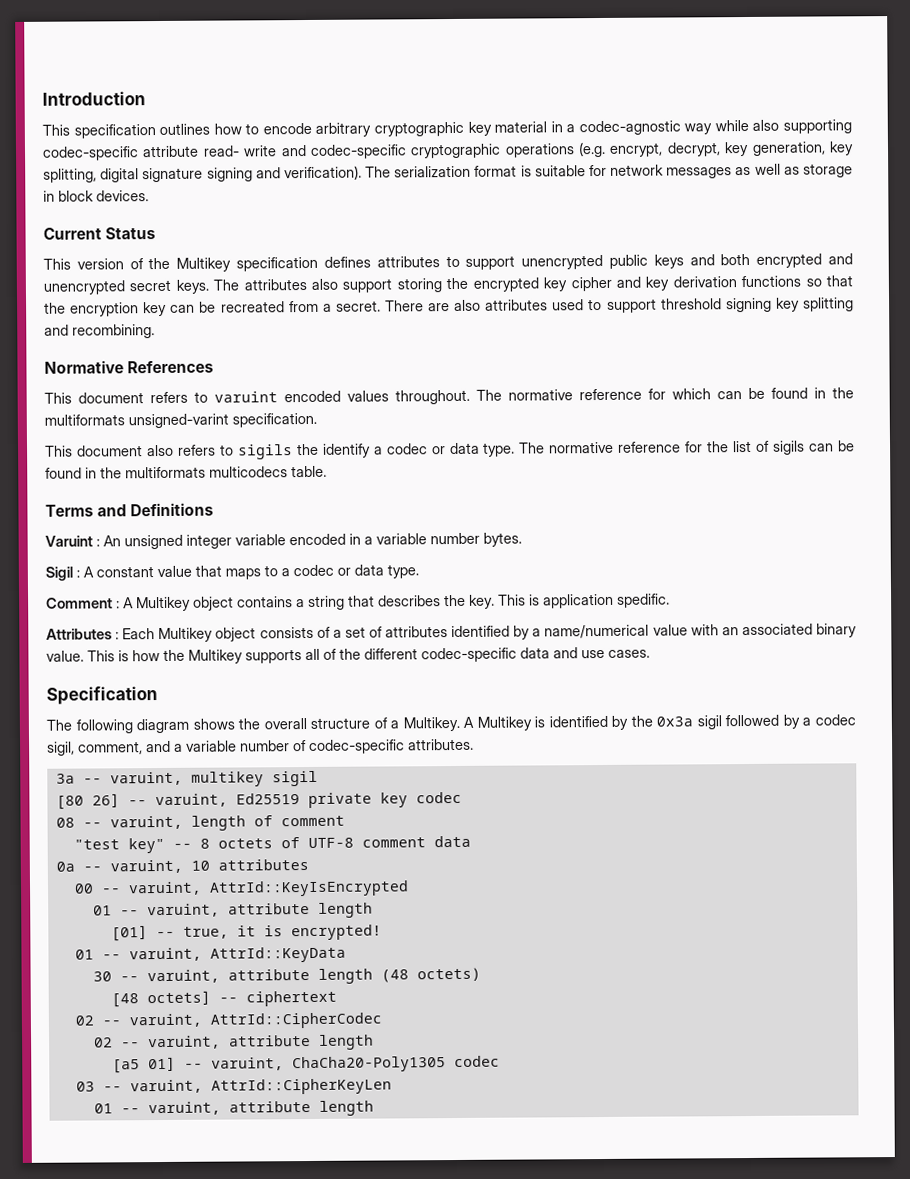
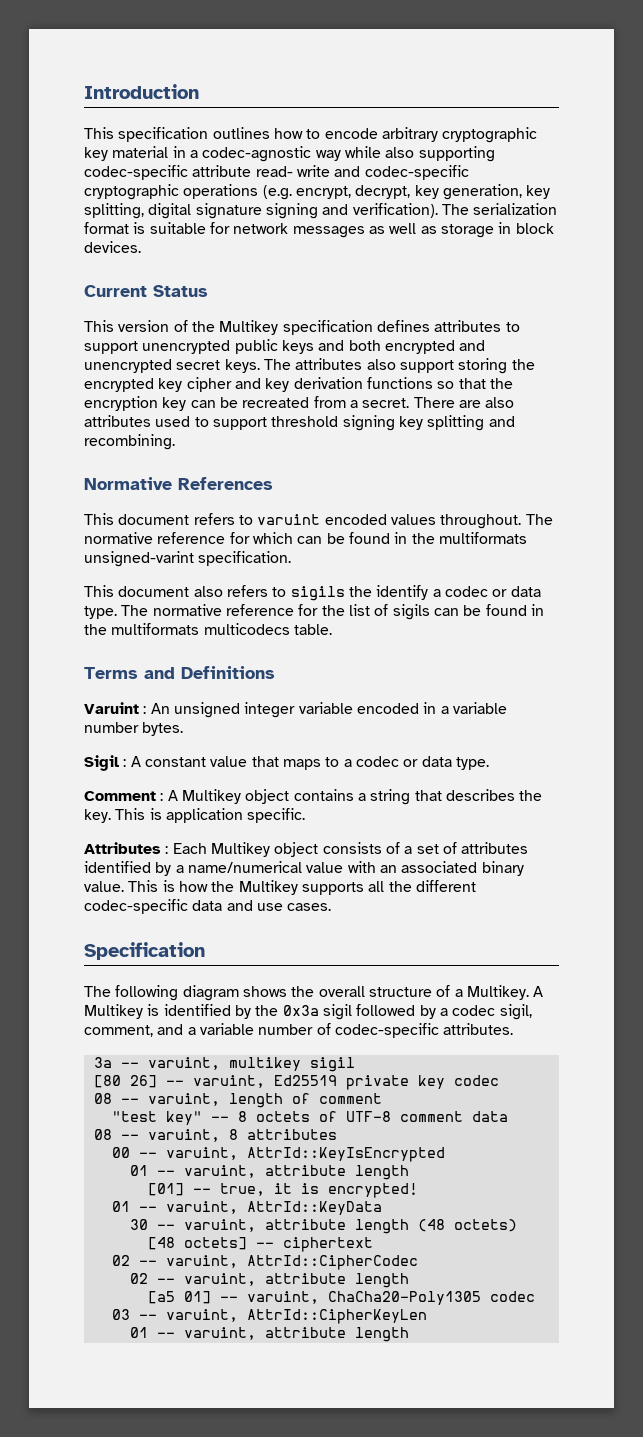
[617,593,670,608] spedific. -> [247,808,306,823] specific.
[323,648,337,660] of -> (385, 886) none
[55,859,210,874] 0a -- varuint, 10 -> [93,1129,238,1142] 08 -- varuint, 8

